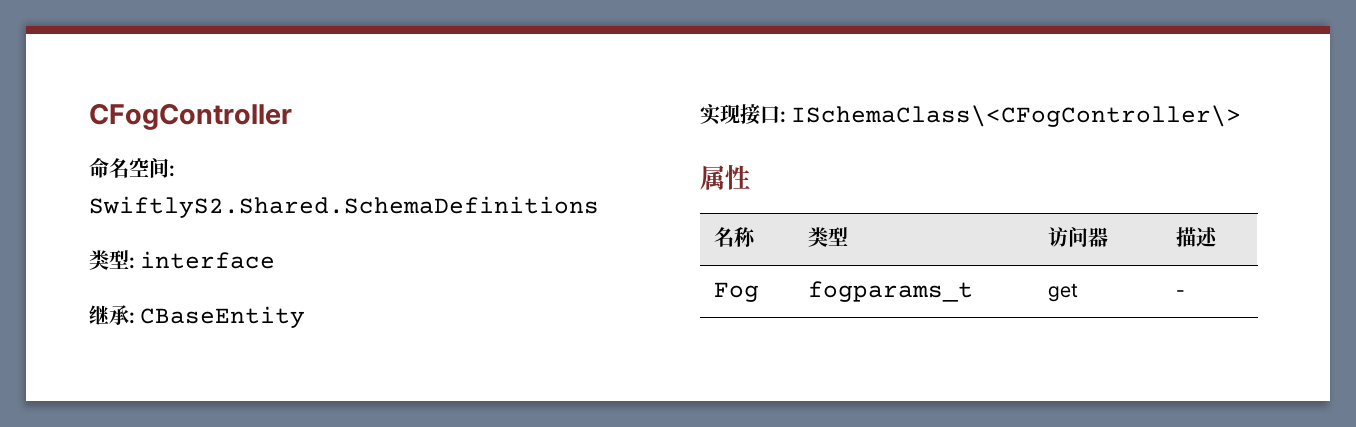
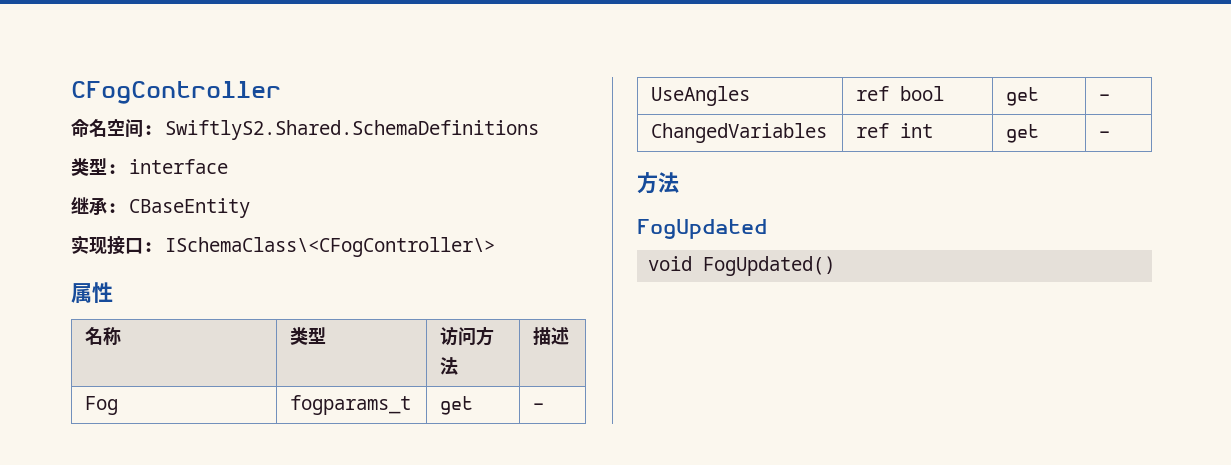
[1088,227,1109,247] 器 -> [476,326,495,346] [440,357,459,375] 方法
(1186, 293) none -> [651,86,751,106] [856,86,945,101] [1006,87,1040,106] [1099,94,1111,101] [651,123,828,143] [856,123,934,138] [1006,124,1040,143] [1099,131,1111,138] [637,172,679,194] [637,219,767,239] [647,256,835,276] // UseAngles | ref bool | get | - // ChangedVariables | ref int | get | - // 方法 // FogUpdated // void FogUpdated()

